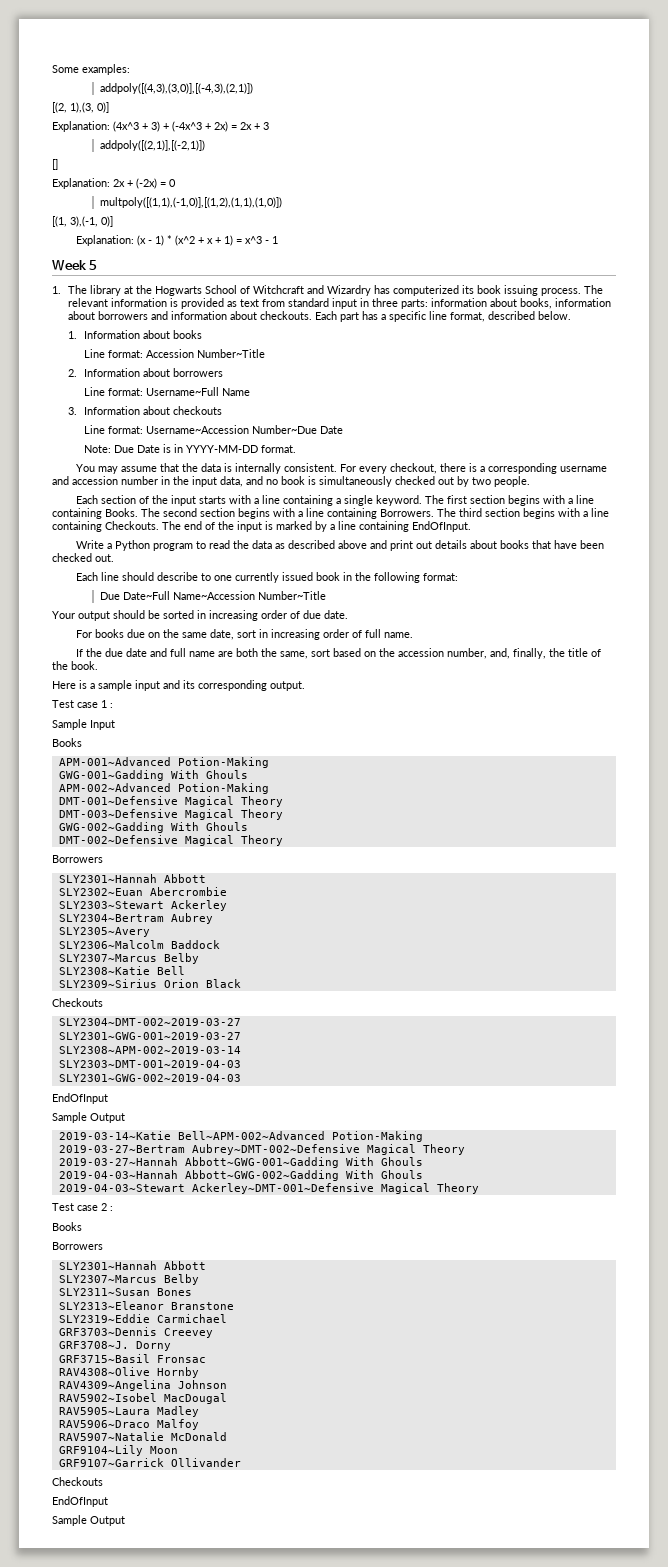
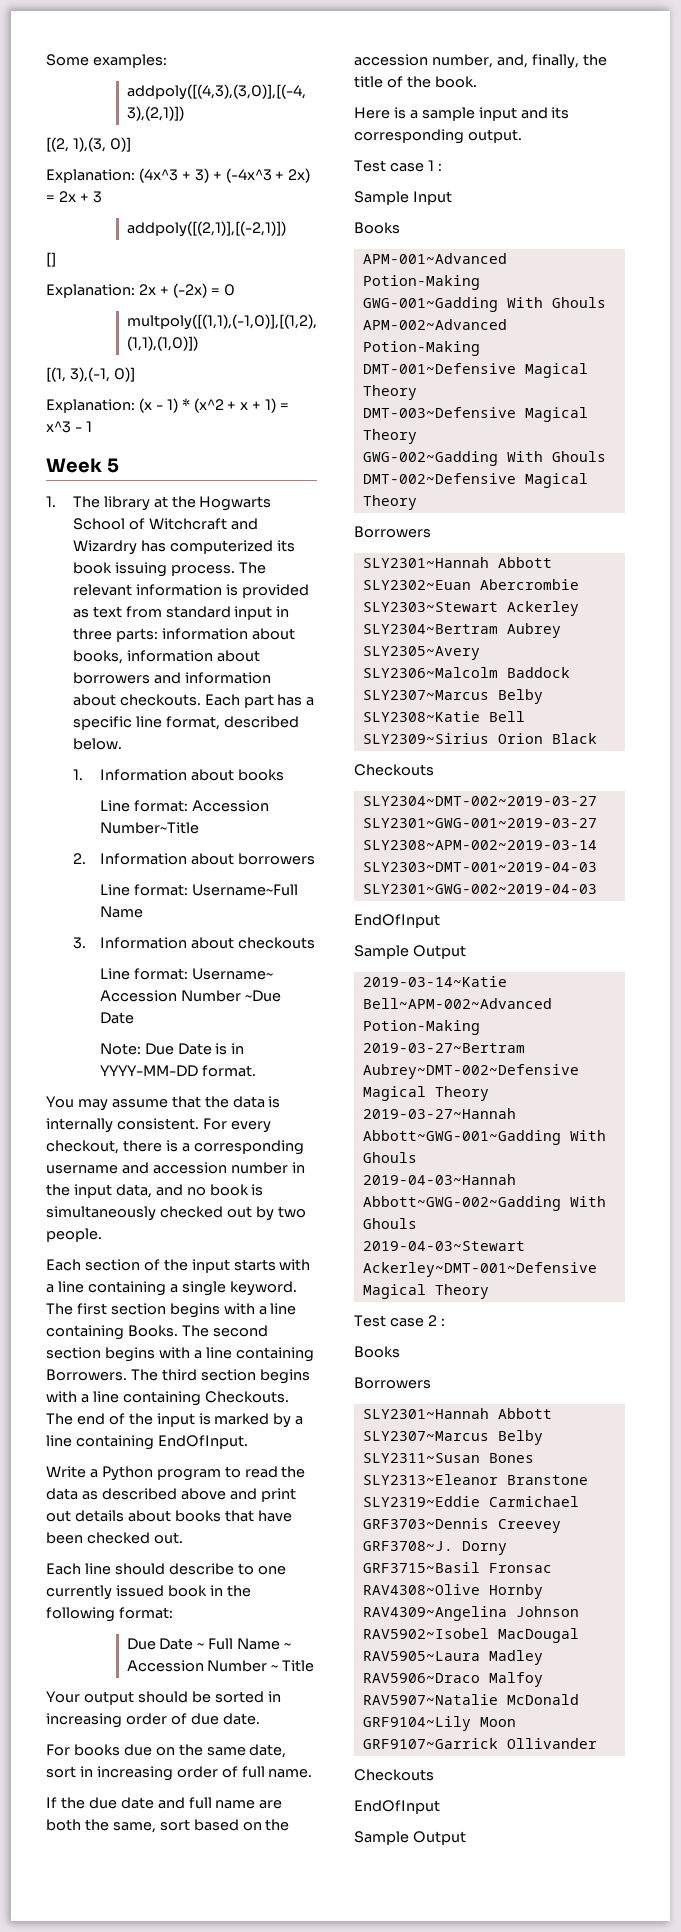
[145,425,317,434] Username~Accession Number~Due -> [191,968,273,980] [99,990,281,1002] Username~ Accession Number ~Due
[122,591,326,600] Date~Full Name~Accession Number~Title -> [159,1638,292,1650] [126,1660,315,1672] Date ~ Full Name ~ Accession Number ~ Title

